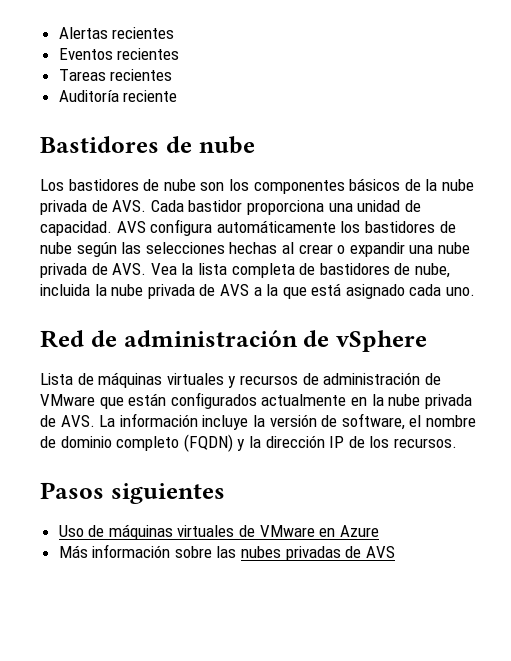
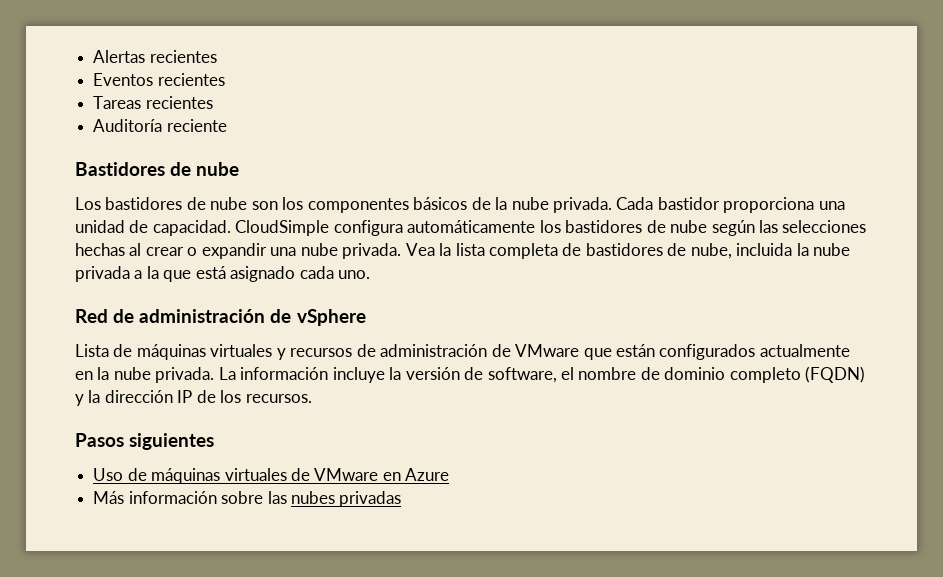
[40,200,147,215] privada de AVS. -> [553,197,613,213] privada.
[116,221,146,233] AVS -> [235,220,330,236] CloudSimple
[40,263,147,278] privada de AVS. -> [342,243,402,259] privada.
[199,284,249,296] de AVS -> (130, 274) none
[424,394,472,409] [40,415,95,427] privada de AVS. -> [155,367,215,383] privada.
[345,546,395,558] de AVS -> (402, 499) none

